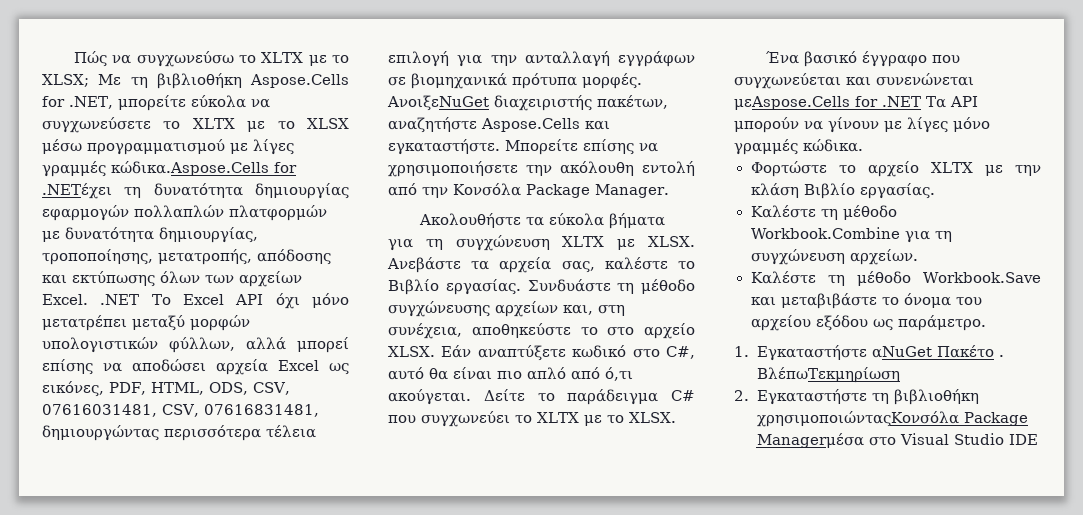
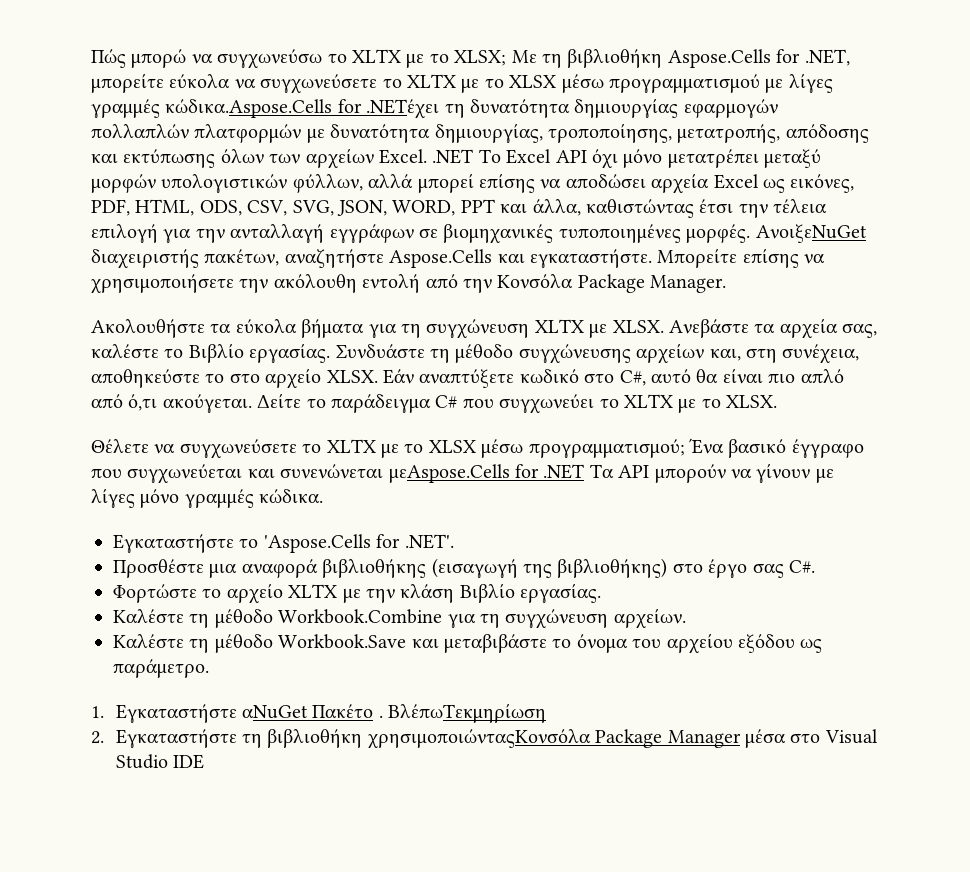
(108, 59) none -> [131,49,187,68] μπορώ
[42,404,319,417] [42,425,261,441] 07616031481, CSV, 07616831481, δημιουργώντας περισσότερα -> [292,199,768,218] SVG, JSON, WORD, PPT και άλλα, καθιστώντας έτσι την
[411,73,577,89] βιομηχανικά πρότυπα -> [443,224,681,244] βιομηχανικές τυποποιημένες
(676, 417) none -> [91,439,685,459] Θέλετε να συγχωνεύσετε το XLTX με το XLSX μέσω προγραμματισμού;
(863, 145) none -> [113,534,454,553] [113,558,815,578] // Εγκαταστήστε το 'Aspose.Cells for .NET'. // Προσθέστε μια αναφορά βιβλιοθήκης (εισαγωγή της βιβλιοθήκης) στο έργο σας C#.
[756,433,864,448] Managerμέσα -> [667,729,787,748] Manager μέσα

